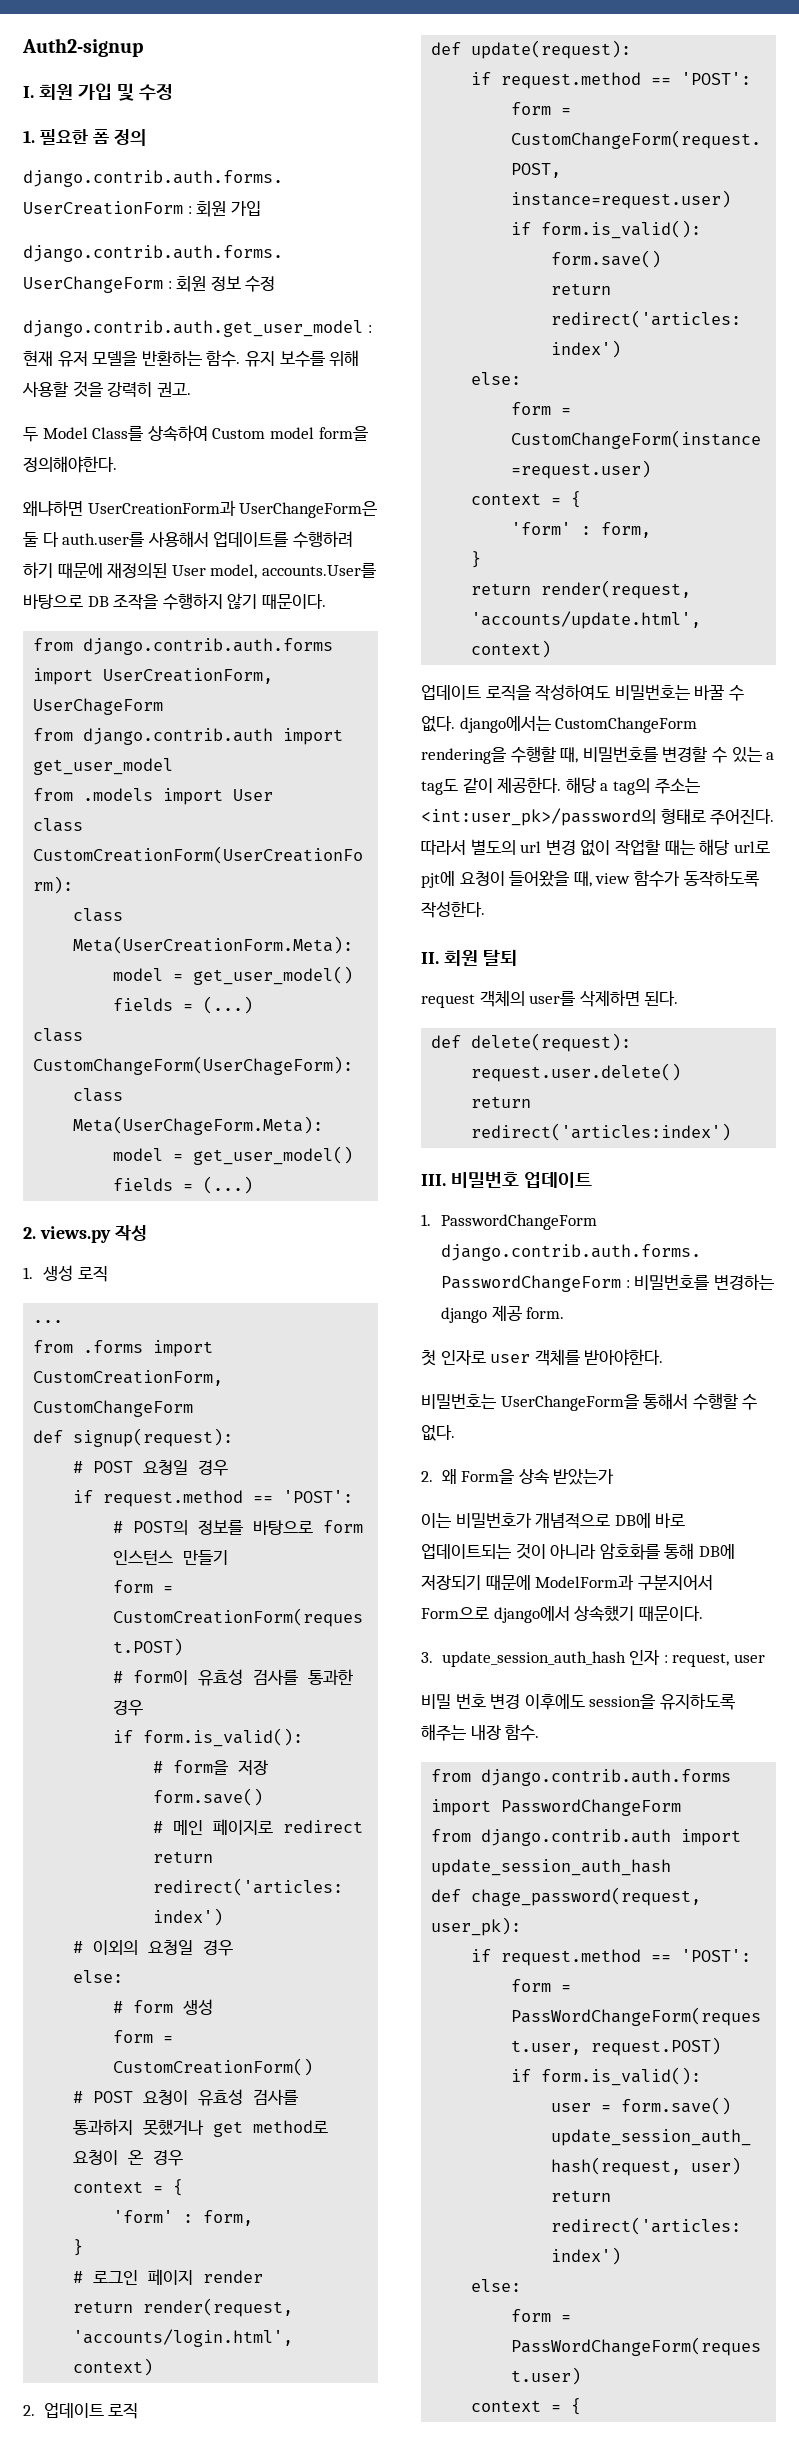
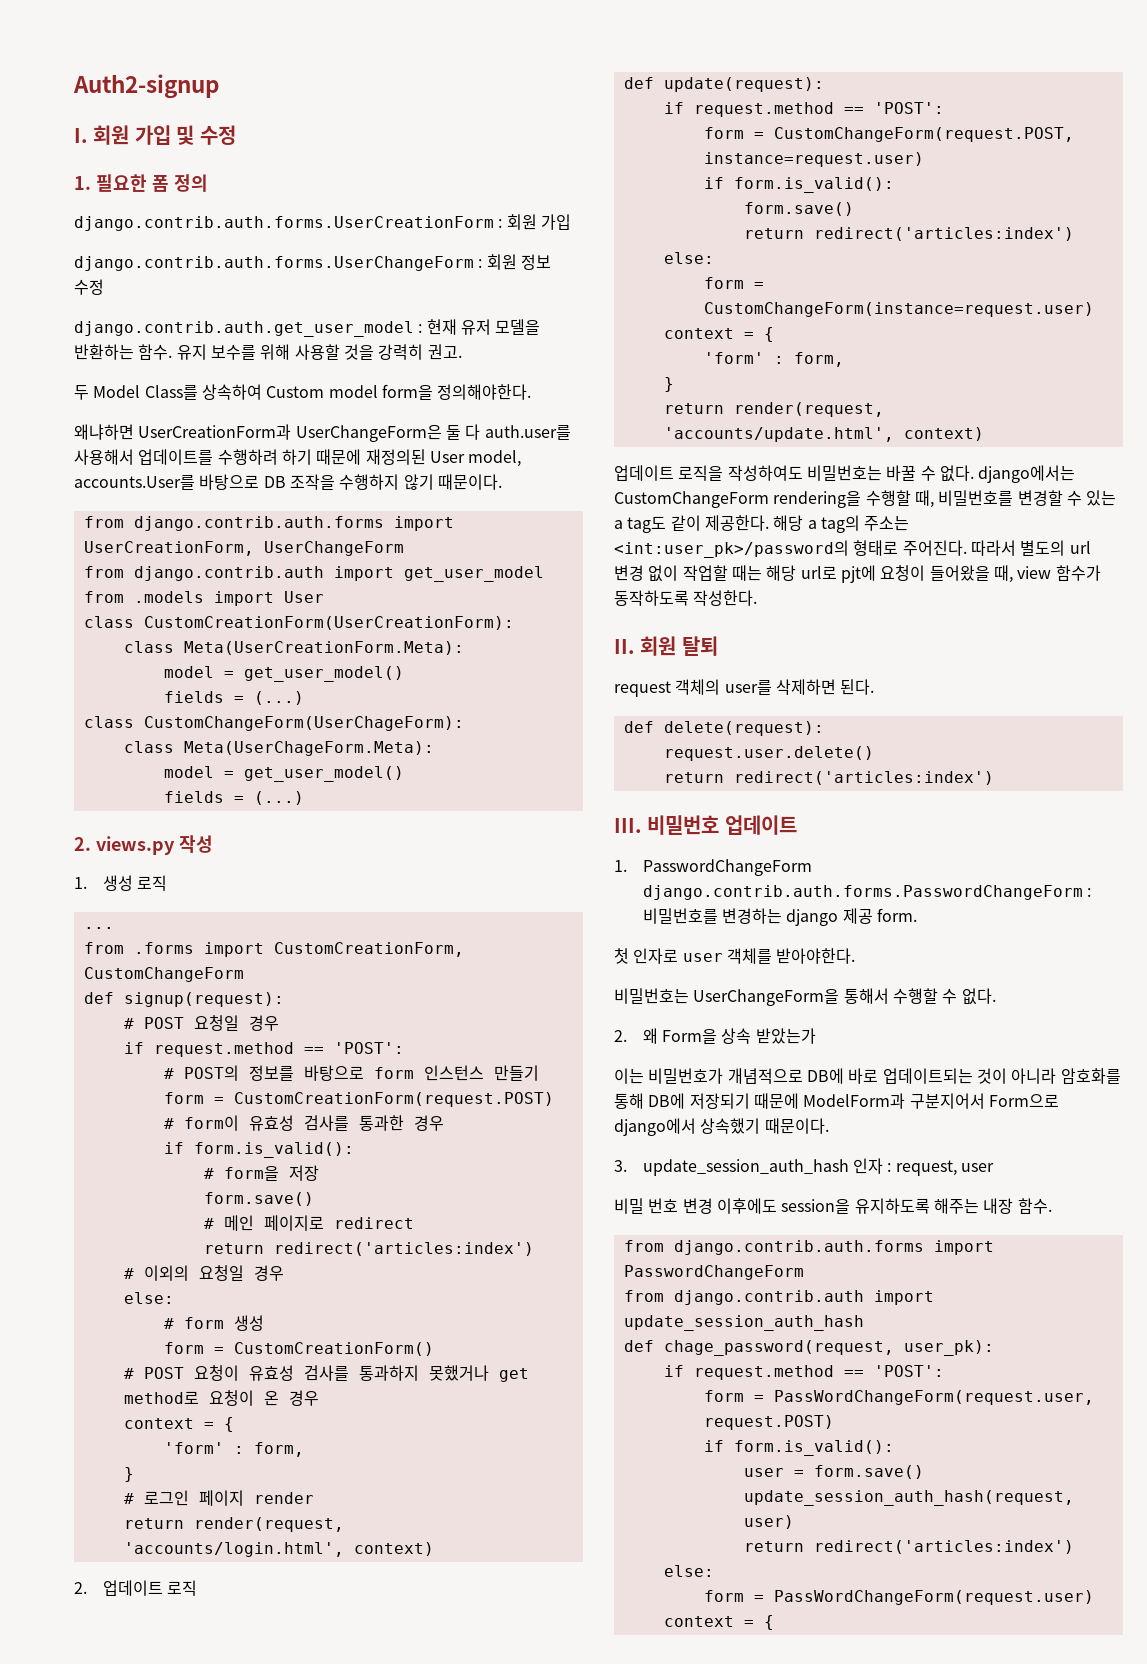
[33,698,164,715] UserChageForm -> [263,541,404,556] UserChangeForm

